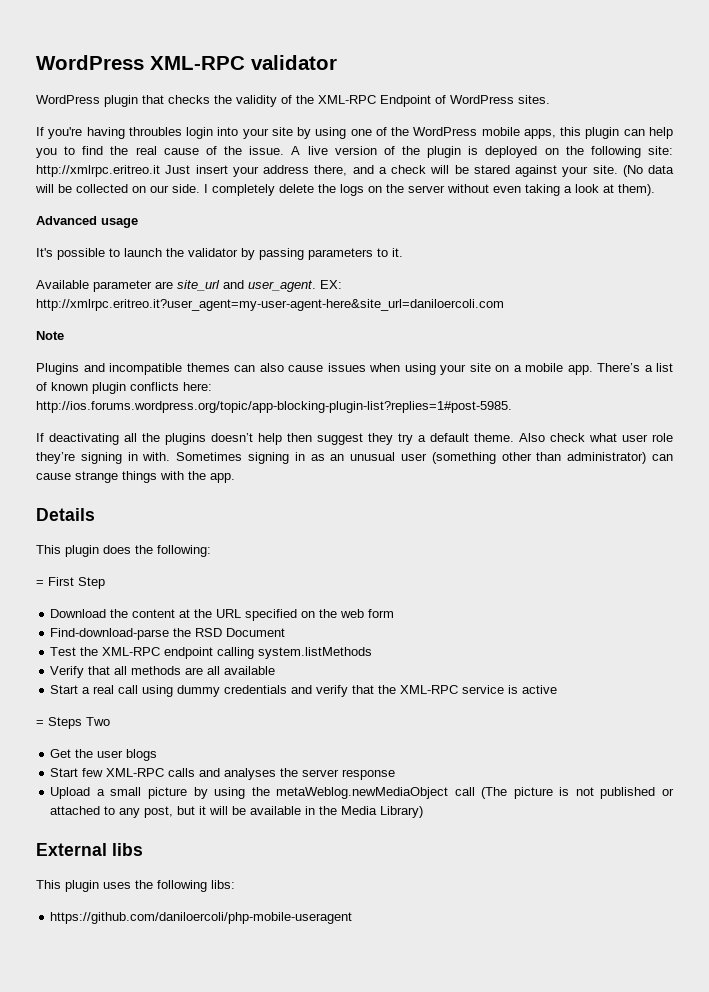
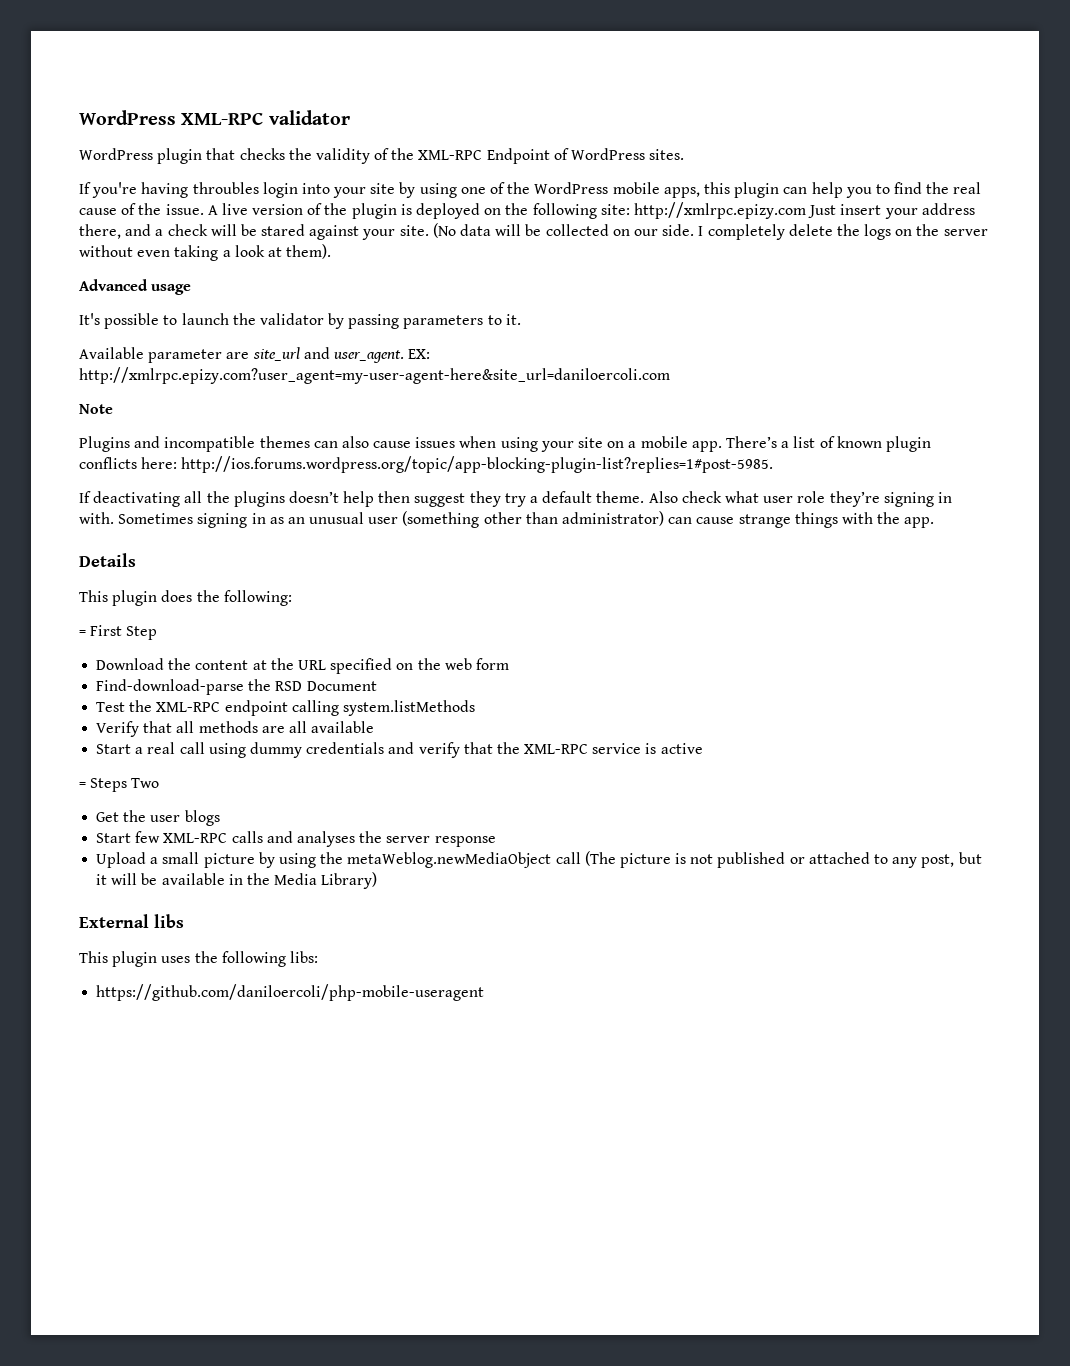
[36,165,160,177] http://xmlrpc.eritreo.it -> [633,202,806,219] http://xmlrpc.epizy.com
[36,299,504,311] http://xmlrpc.eritreo.it?user_agent=my-user-agent-here&site_url=daniloercoli.com -> [79,367,670,384] http://xmlrpc.epizy.com?user_agent=my-user-agent-here&site_url=daniloercoli.com

